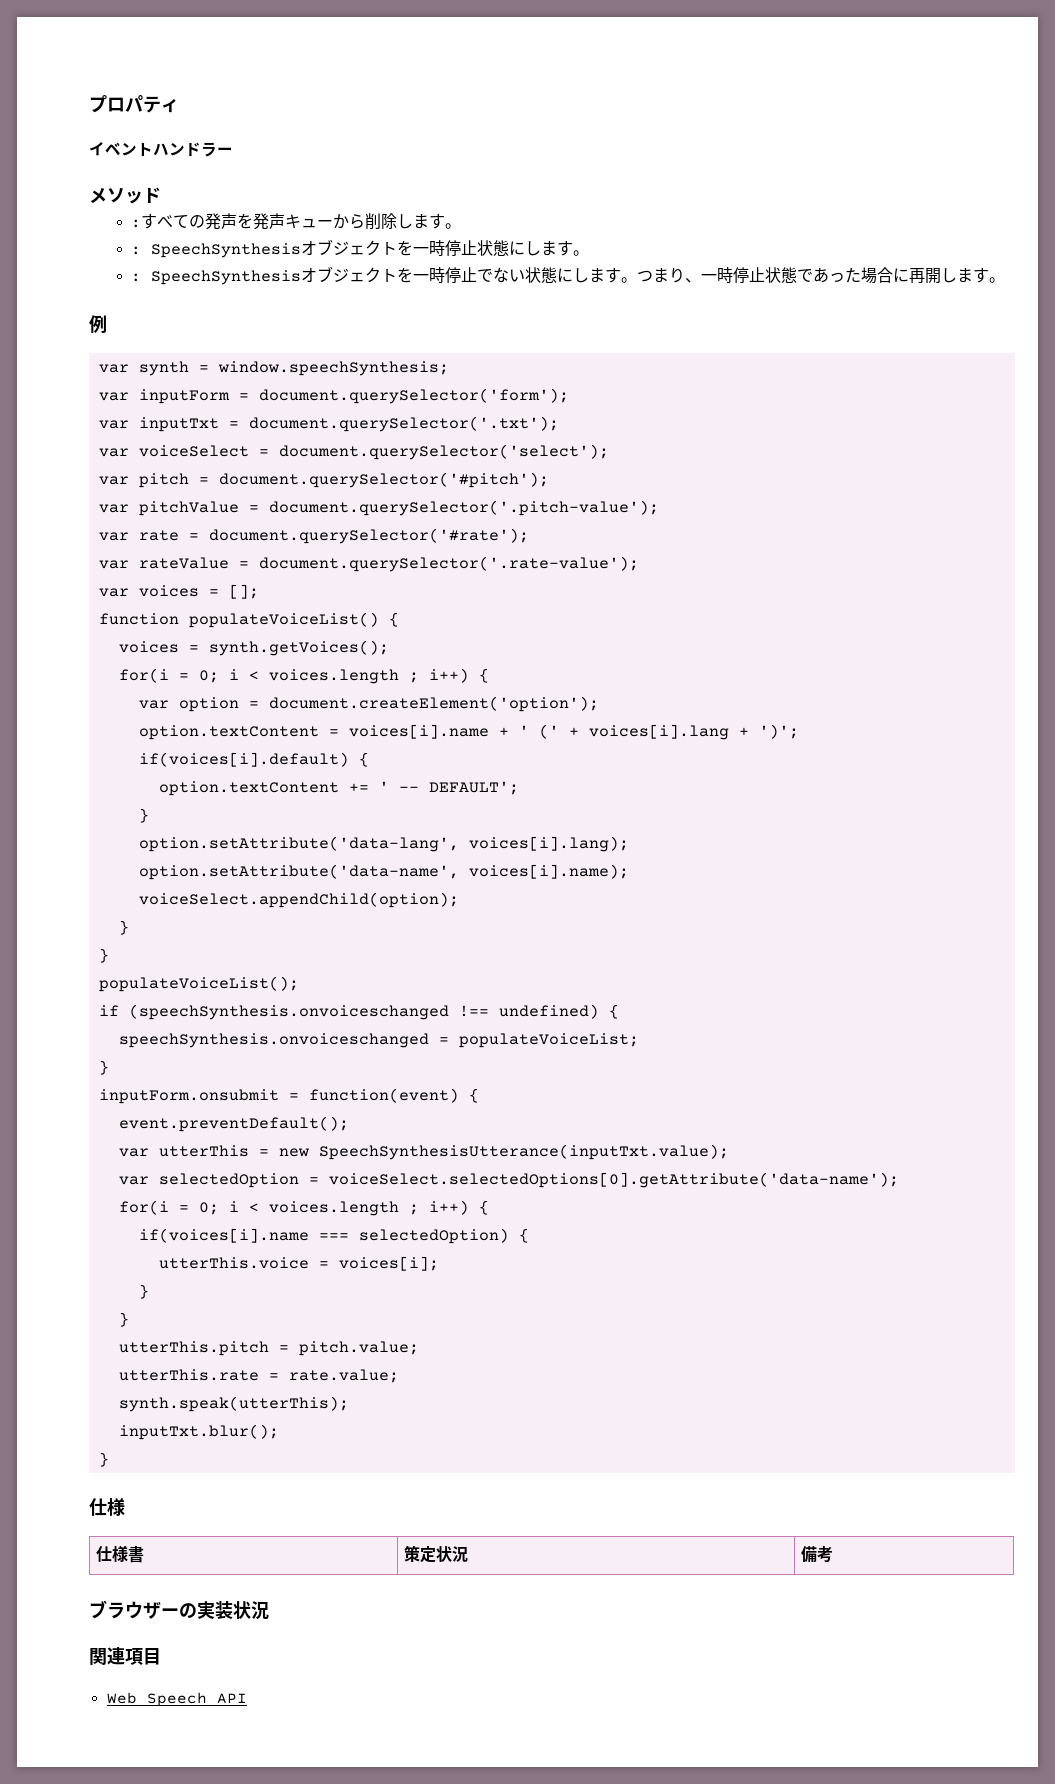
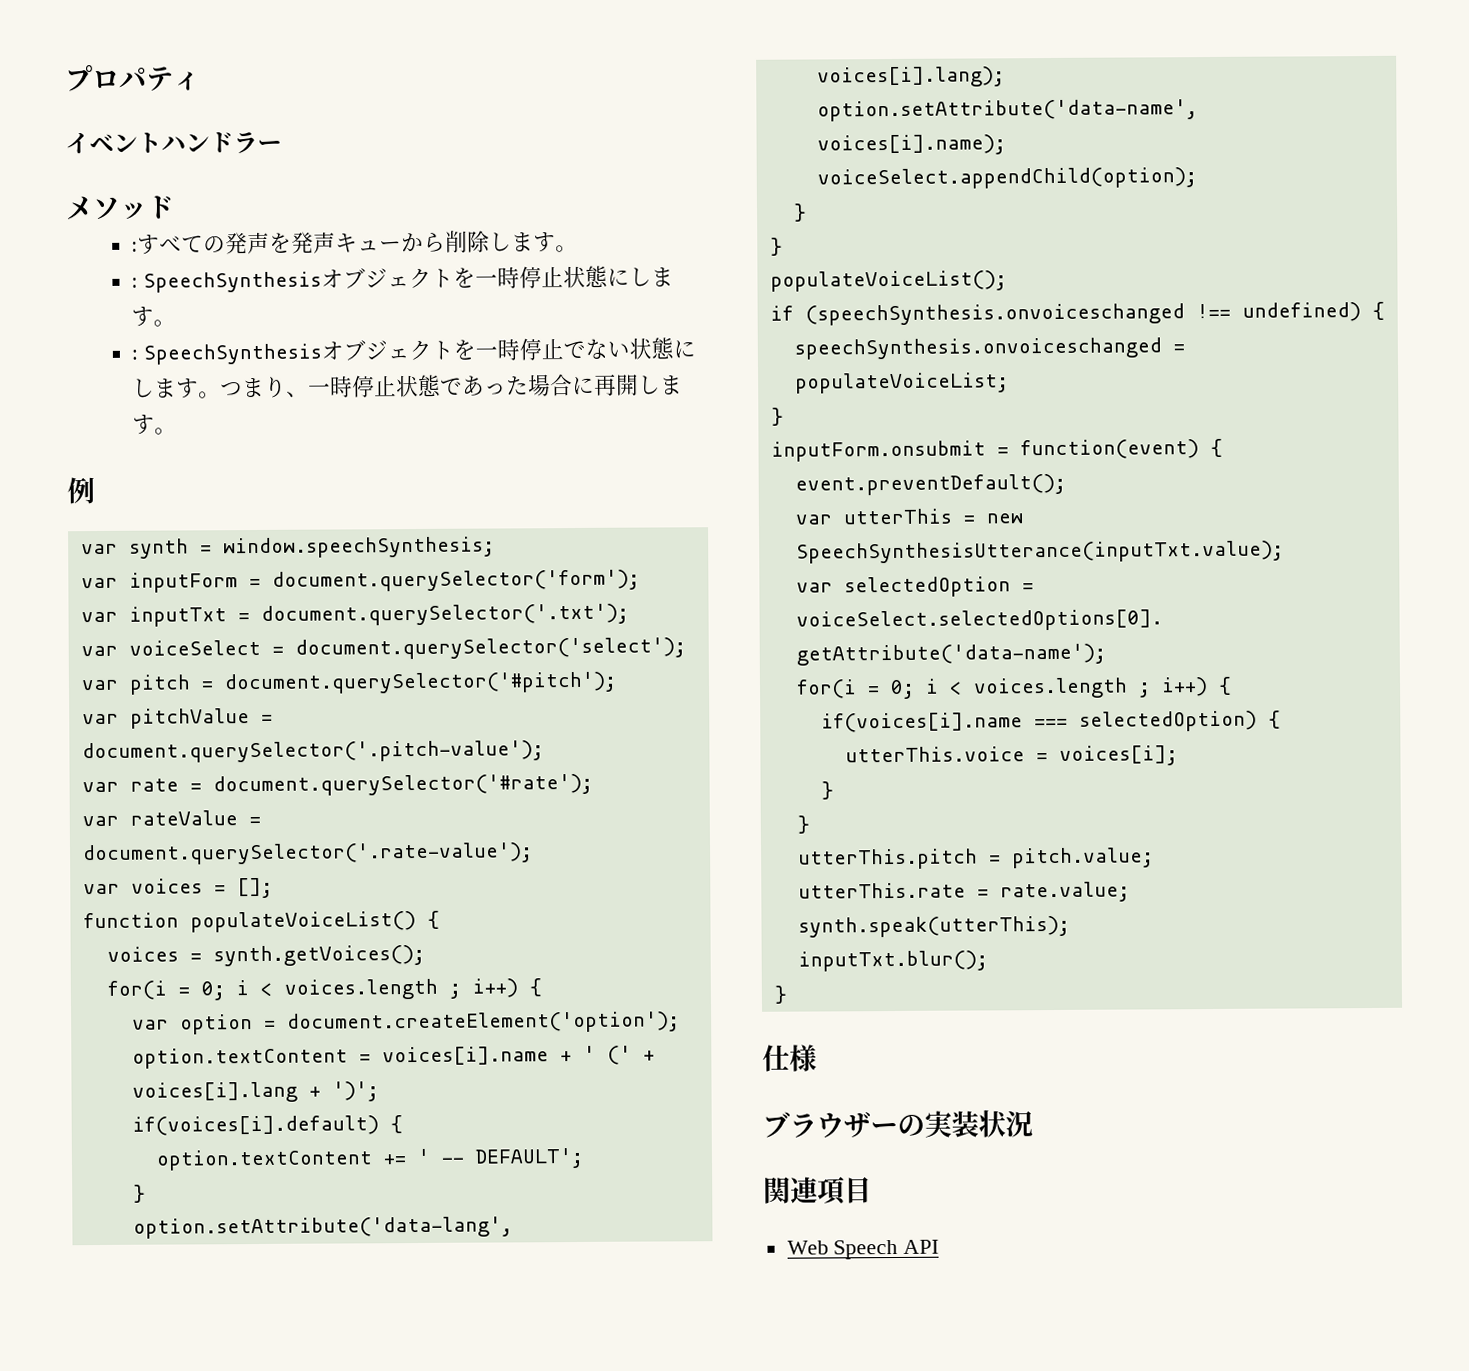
[96,1545,145,1563] [404,1545,469,1563] [801,1546,834,1563] // 仕様書 | 策定状況 | 備考 -> (817, 1058) none

